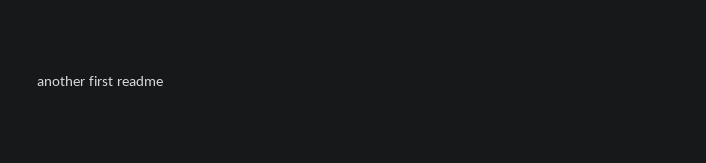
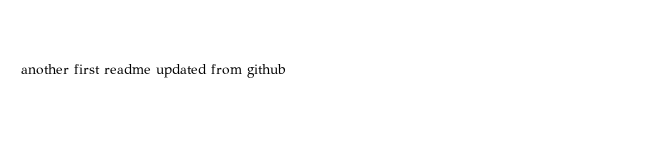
(163, 81) none -> [156,64,286,78] updated from github

